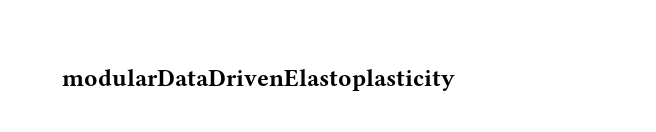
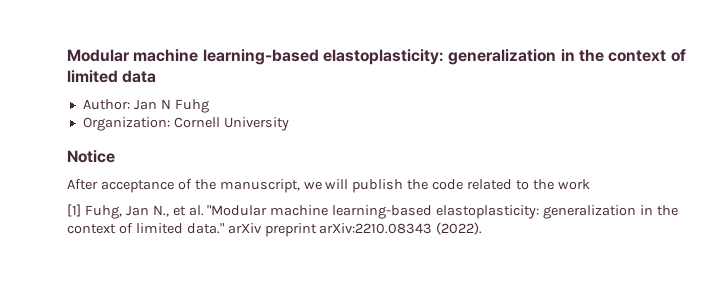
[62,69,455,91] modularDataDrivenElastoplasticity -> [67,49,686,65] [67,70,157,83] [82,99,209,113] [82,117,289,131] [67,150,115,163] [67,179,590,193] [67,204,678,219] [67,222,483,237] Modular machine learning-based elastoplasticity: generalization in the context of limited data // Author: Jan N Fuhg // Organization: Cornell University // Notice // After acceptance of the manuscript, we will publish the code related to the work // [1] Fuhg, Jan N., et al. "Modular machine learning-based elastoplasticity: generalization in the context of limited data." arXiv preprint arXiv:2210.08343 (2022).

